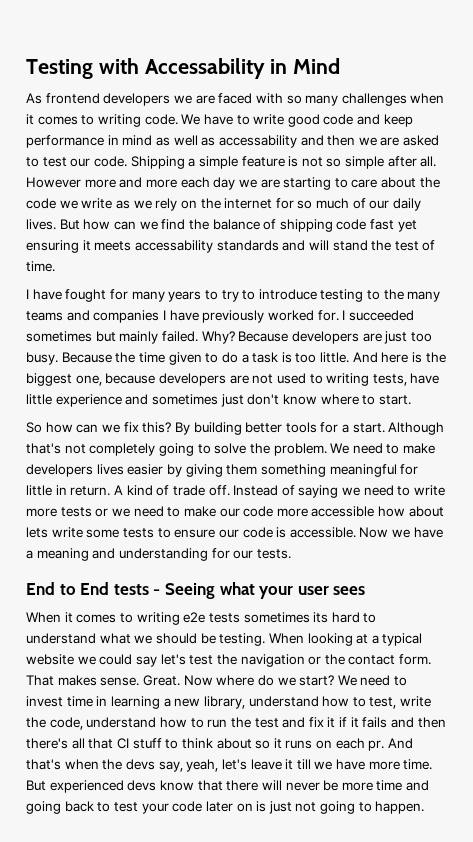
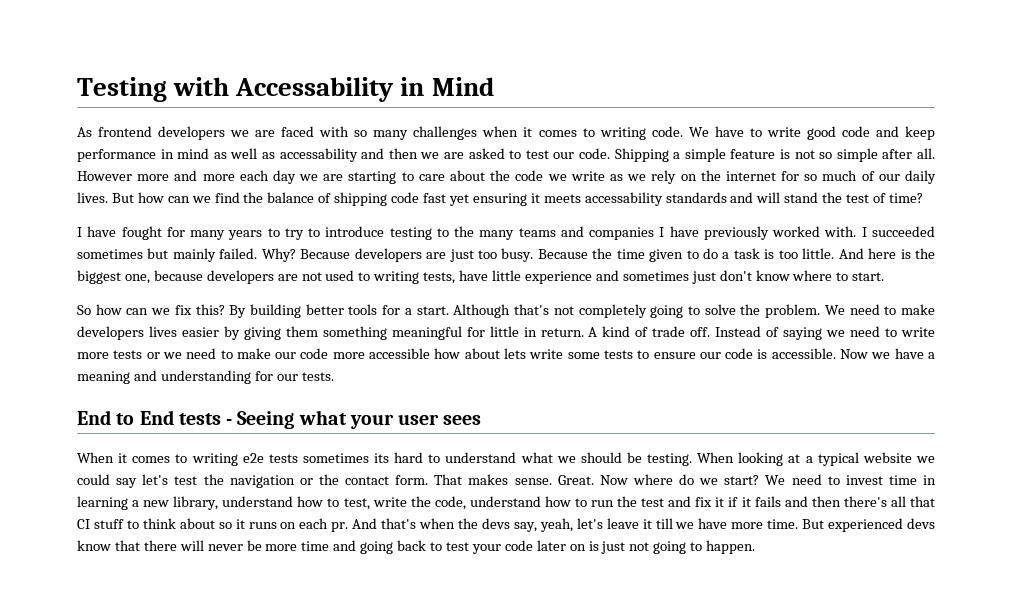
[26,261,55,272] time. -> [888,193,923,203] time?
[317,310,339,321] for. -> [824,226,857,237] with.

